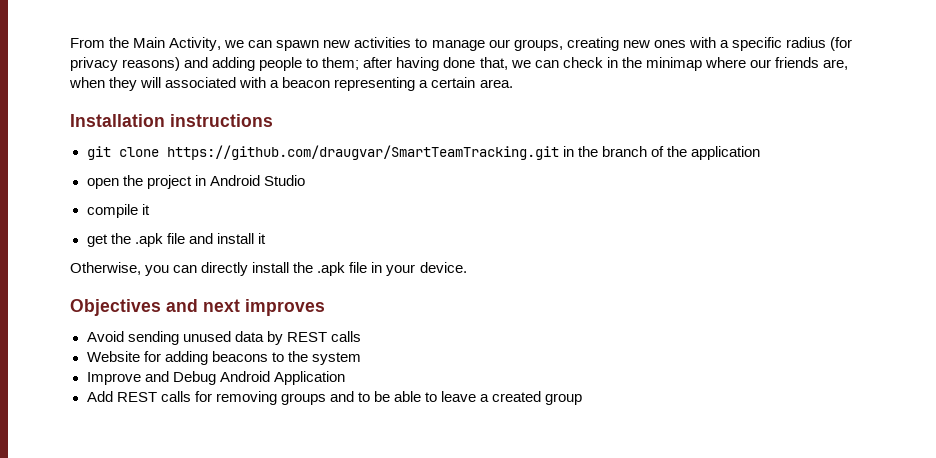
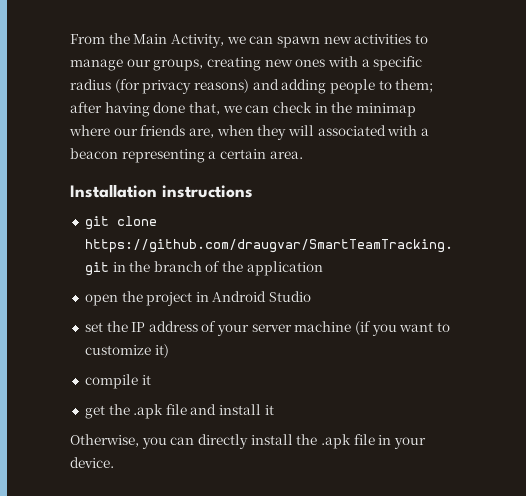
(305, 180) none -> [84,321,450,336] [84,344,169,358] // set the IP address of your server machine (if you want to customize it)
[70,299,325,316] [86,331,361,345] [86,351,361,365] [86,371,345,385] [86,391,583,405] // Objectives and next improves // Avoid sending unused data by REST calls // Website for adding beacons to the system // Improve and Debug Android Application // Add REST calls for removing groups and to be able to leave a created group -> (114, 462) none

